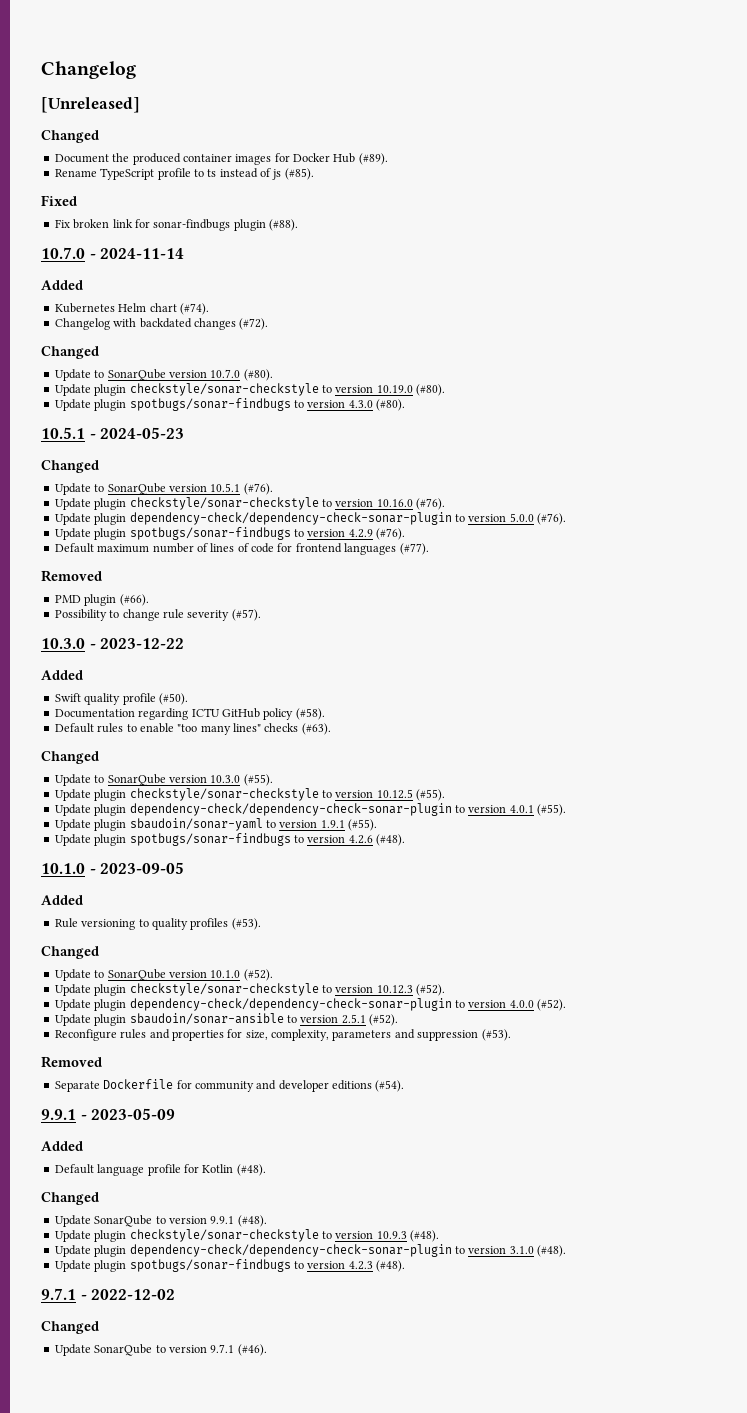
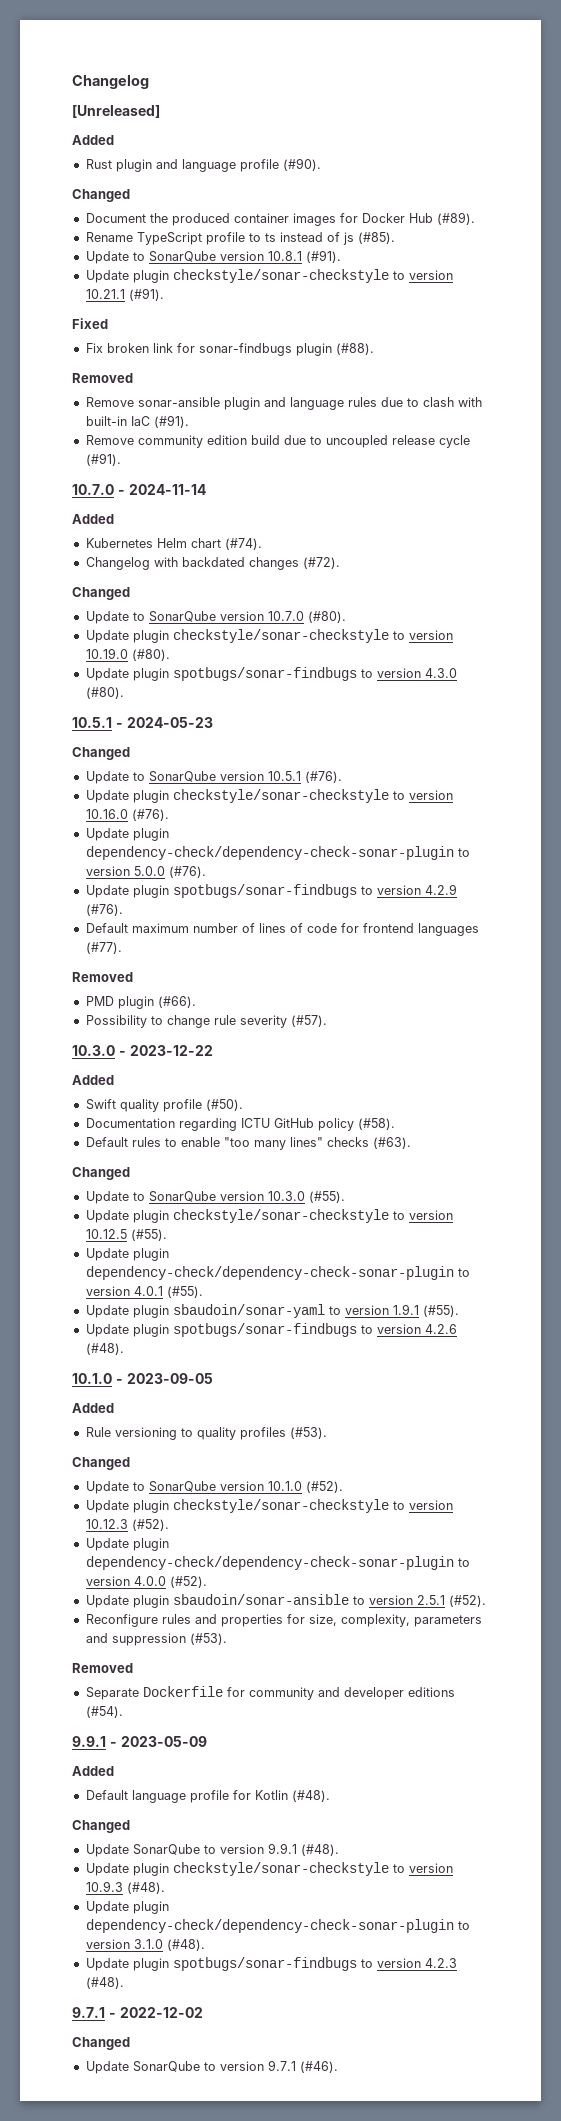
(140, 105) none -> [72,135,114,145] [85,158,321,172] // Added // Rust plugin and language profile (#90).
(314, 174) none -> [85,250,341,264] [85,269,453,283] [85,288,164,301] // Update to SonarQube version 10.8.1 (#91). // Update plugin checkstyle/sonar-checkstyle to version 10.21.1 (#91).
(298, 225) none -> [72,373,133,383] [85,397,482,410] [85,415,189,428] [85,435,470,448] [85,453,121,466] // Removed // Remove sonar-ansible plugin and language rules due to clash with built-in IaC (#91). // Remove community edition build due to uncoupled release cycle (#91).

